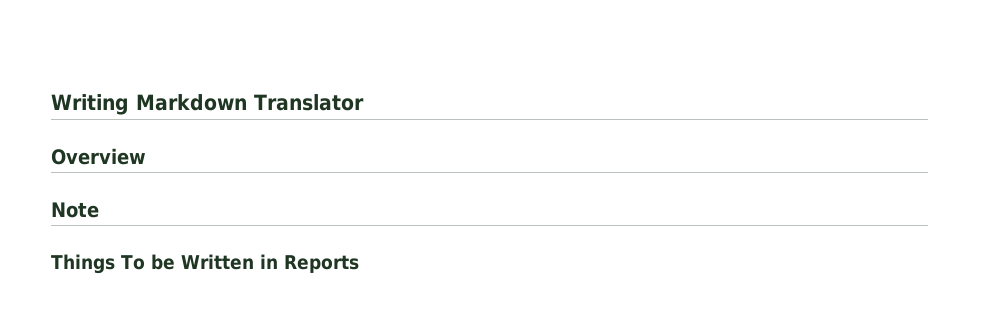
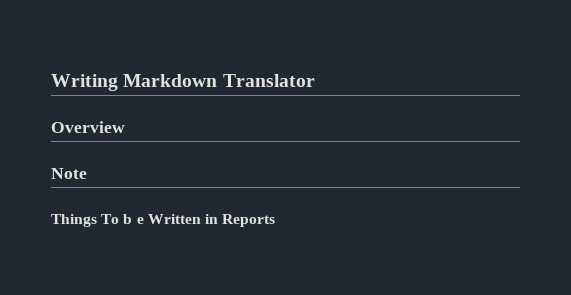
[150,254,175,270] be -> [123,214,144,224] b e

